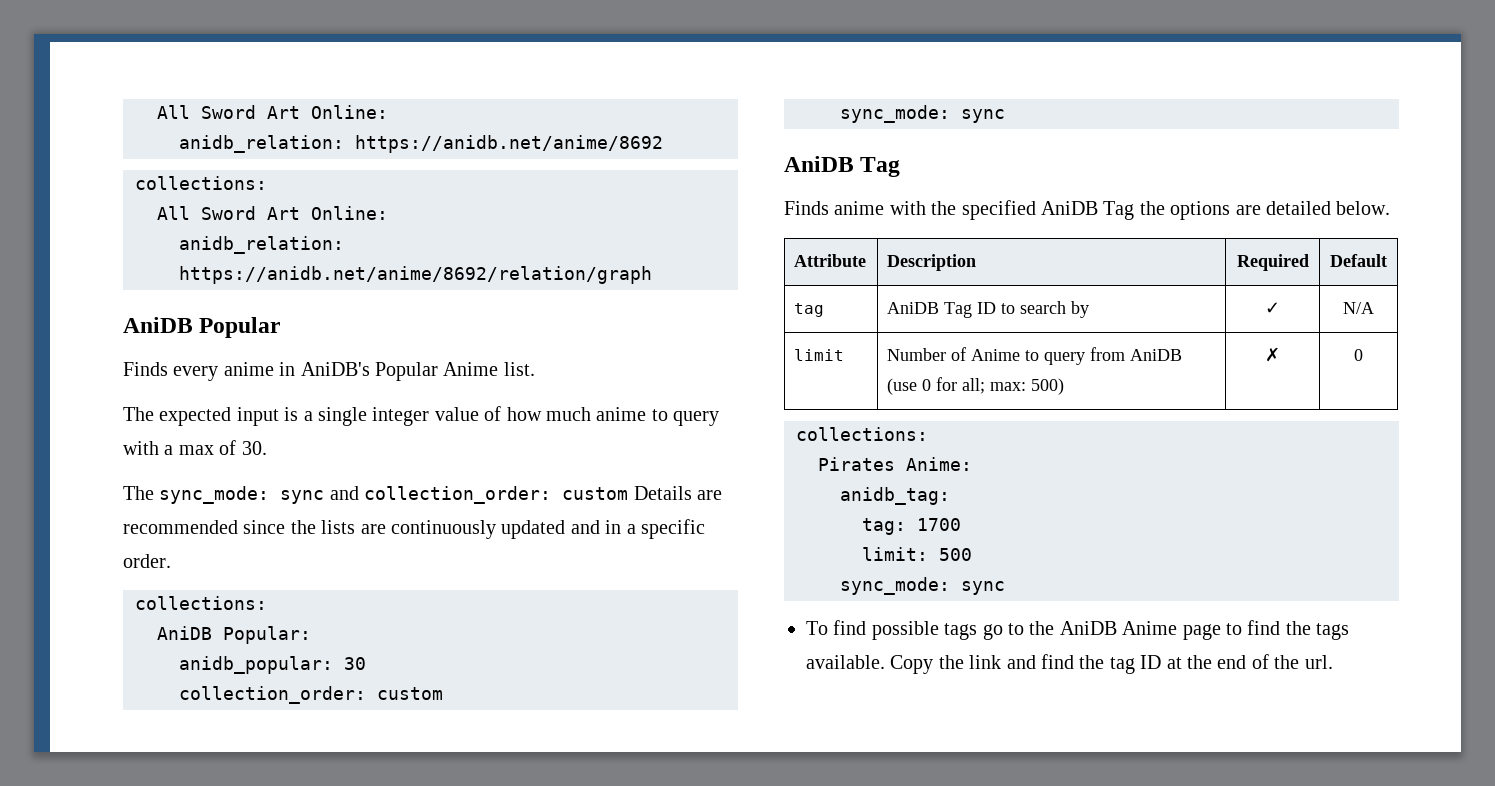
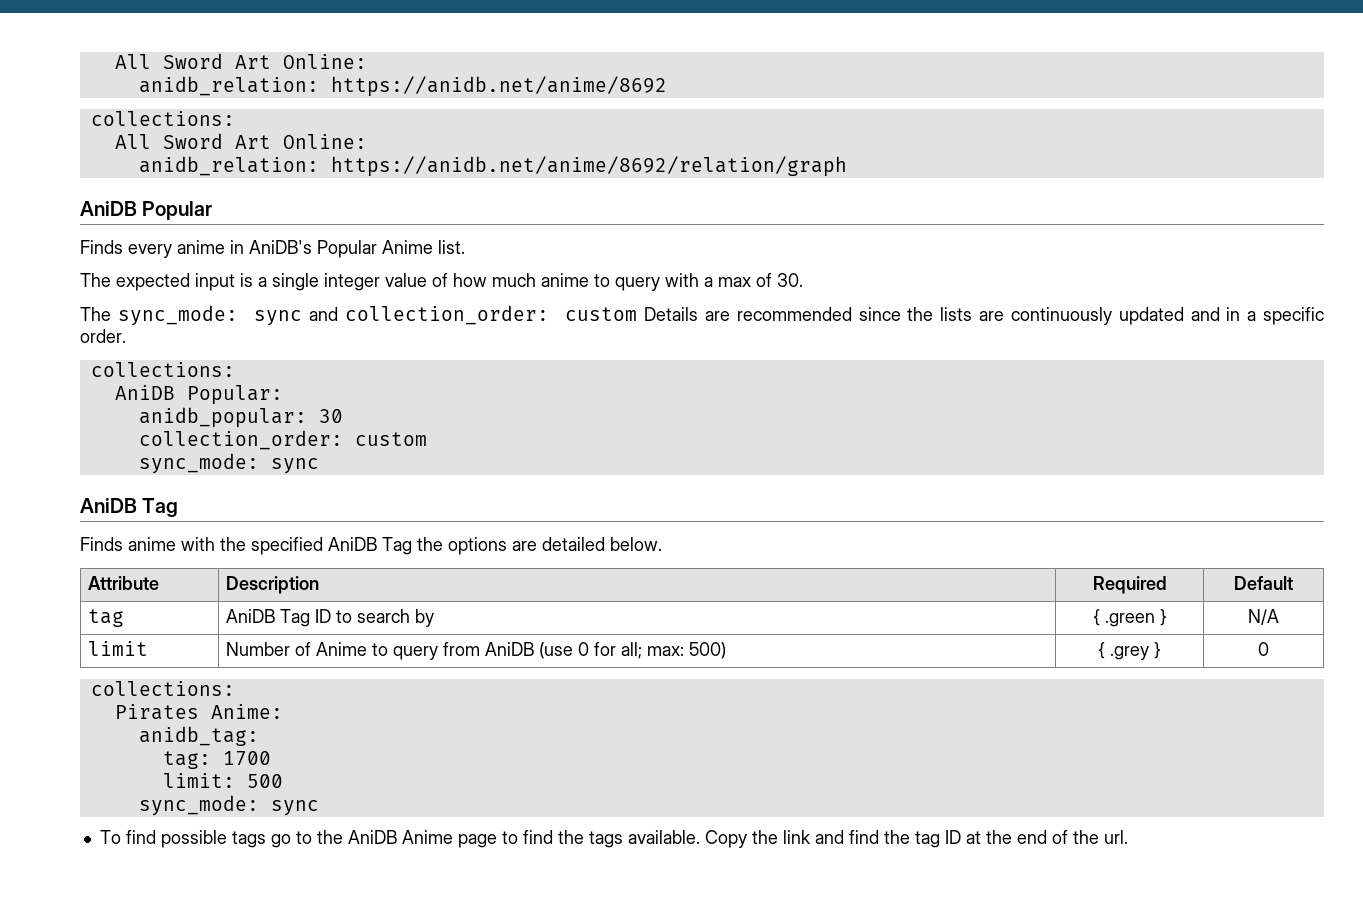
[1265,302,1280,314] ✓ -> [1092,609,1167,627] { .green }
[1265,347,1280,362] ✗ -> [1098,642,1161,660] { .grey }

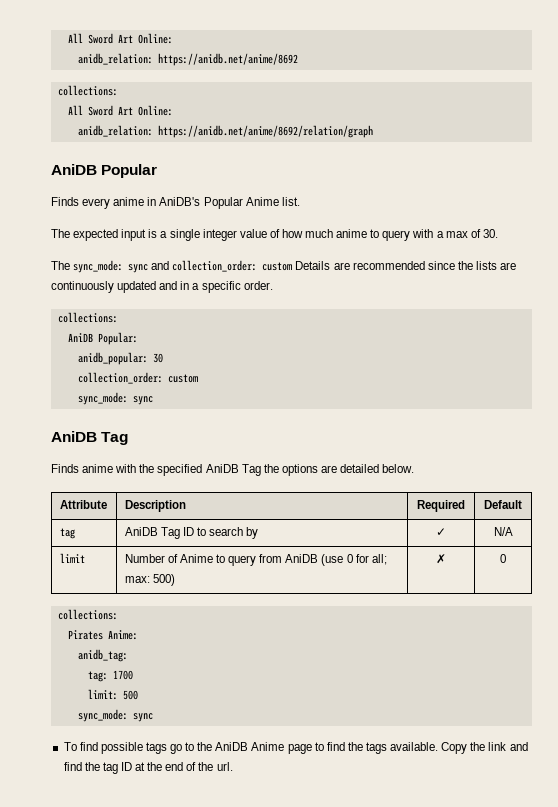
[1092,609,1167,627] { .green } -> [436,528,446,536] ✓
[1098,642,1161,660] { .grey } -> [436,554,446,564] ✗

